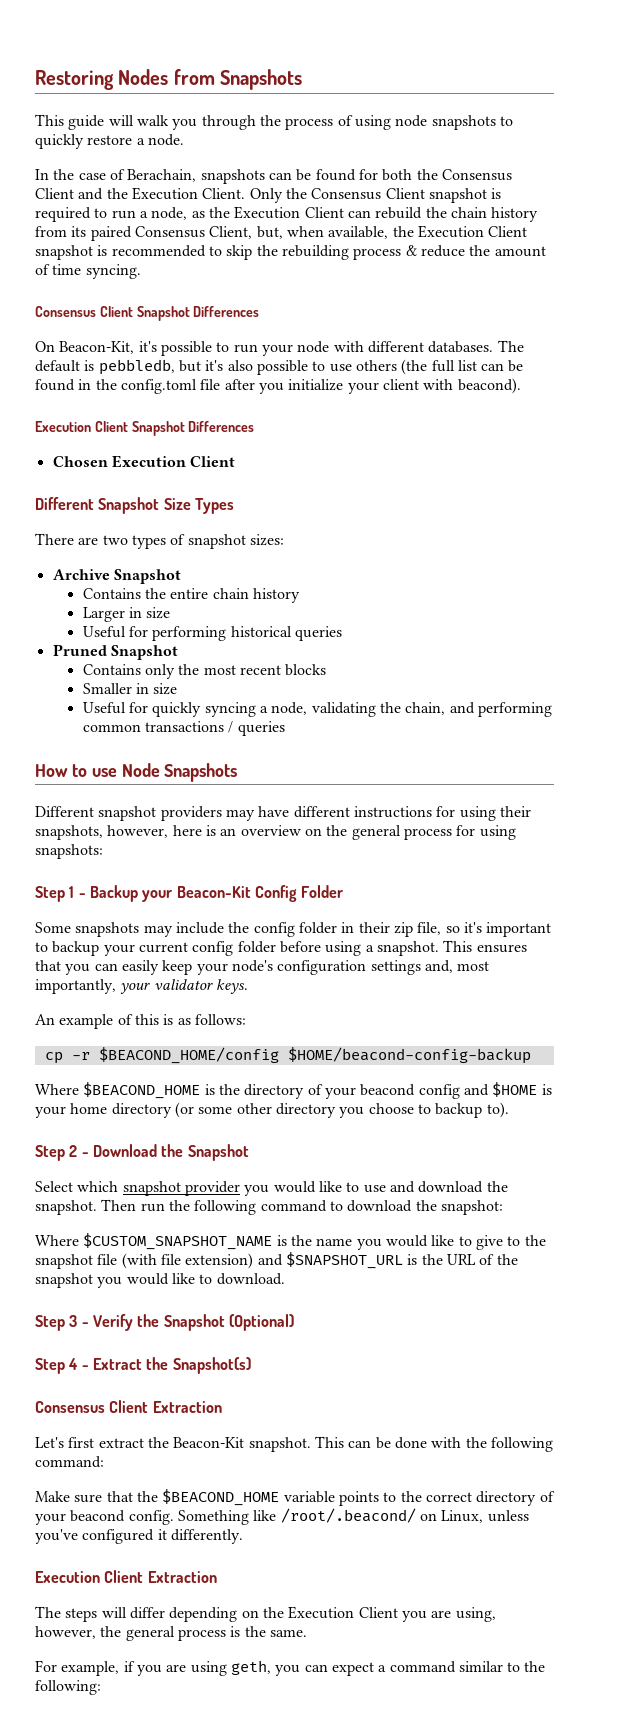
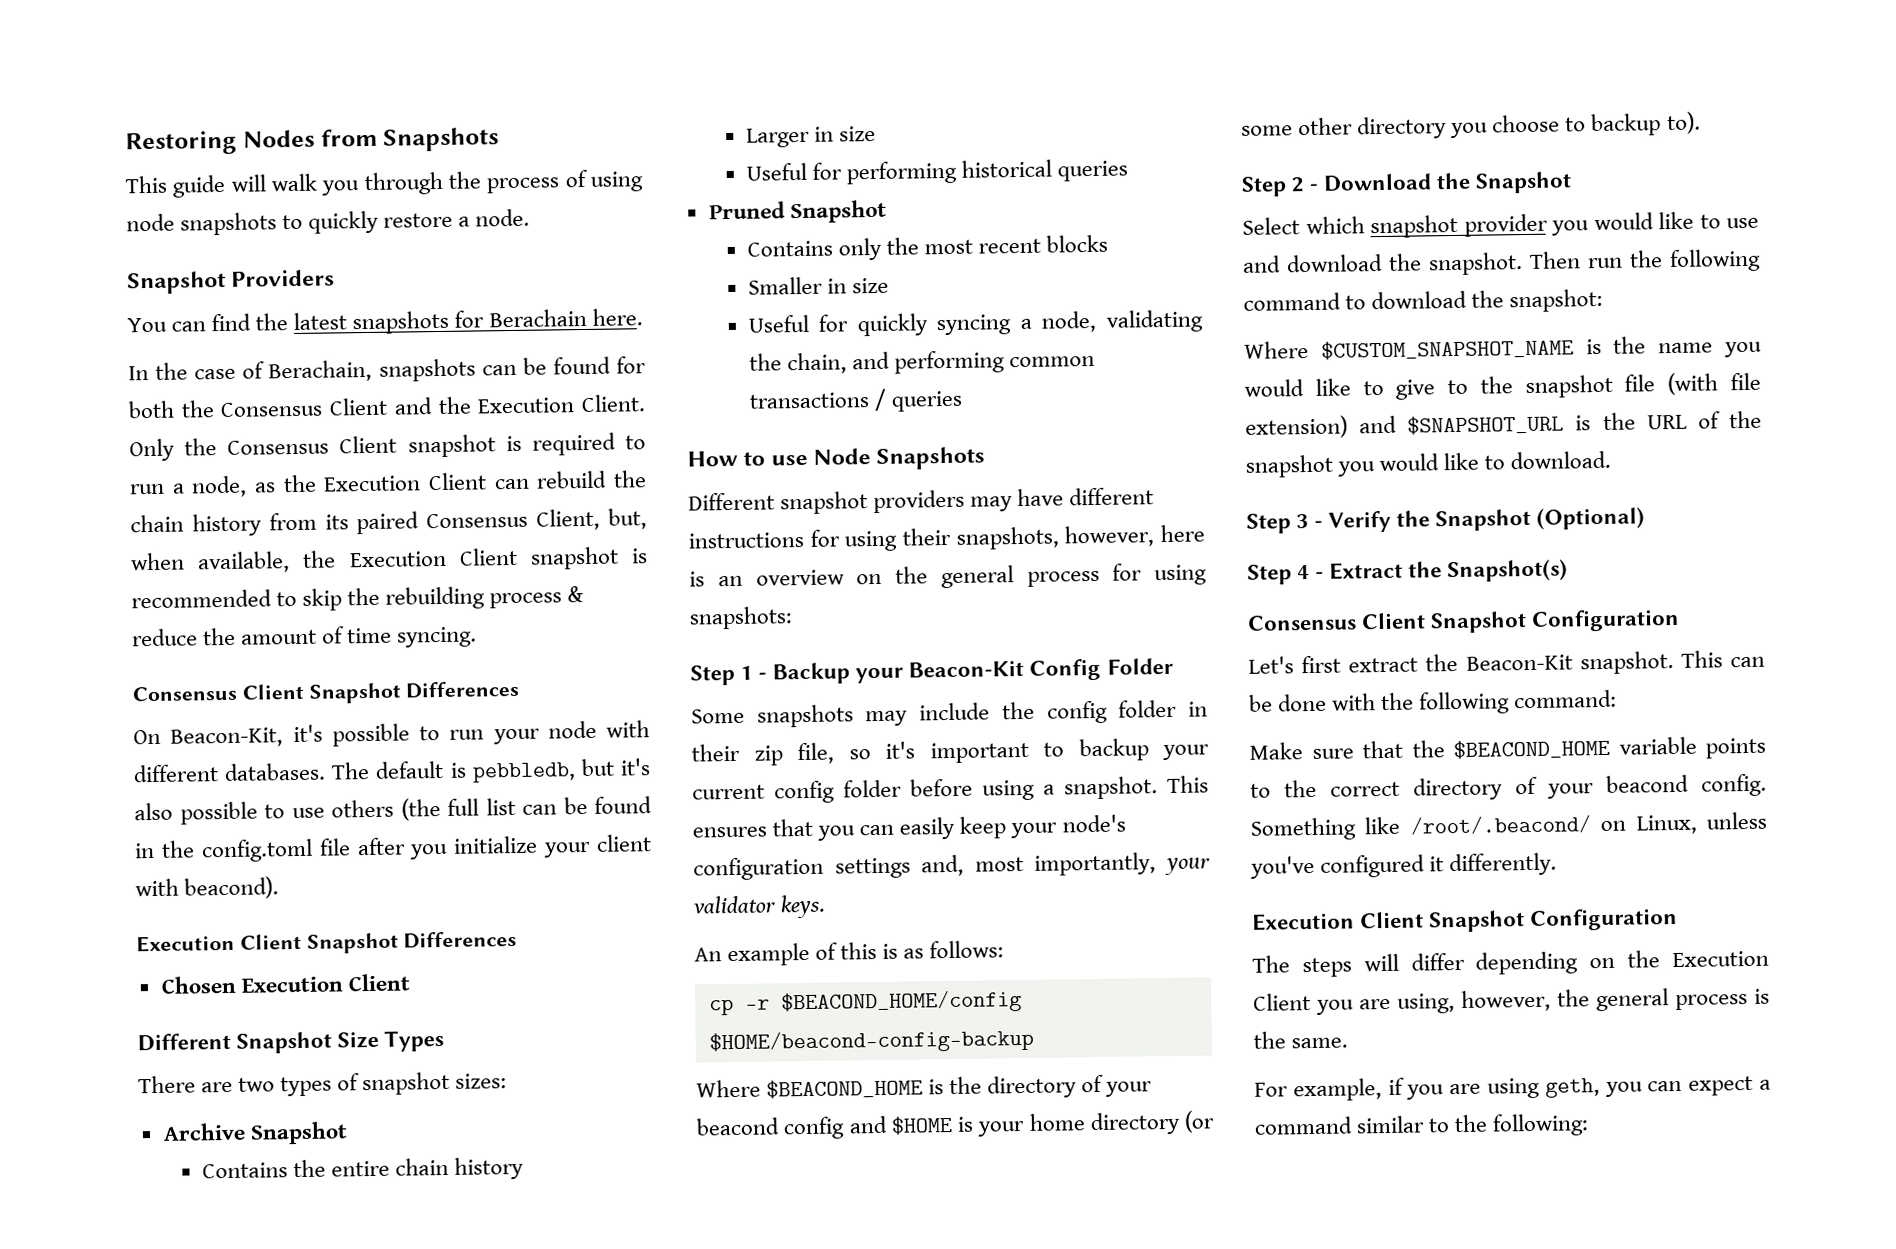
(184, 140) none -> [127,269,336,295] [127,308,643,335] // Snapshot Providers // You can find the latest snapshots for Berachain here.
[152,1401,222,1413] Extraction -> [1430,608,1681,634] Snapshot Configuration
[147,1571,217,1583] Extraction -> [1429,907,1679,933] Snapshot Configuration

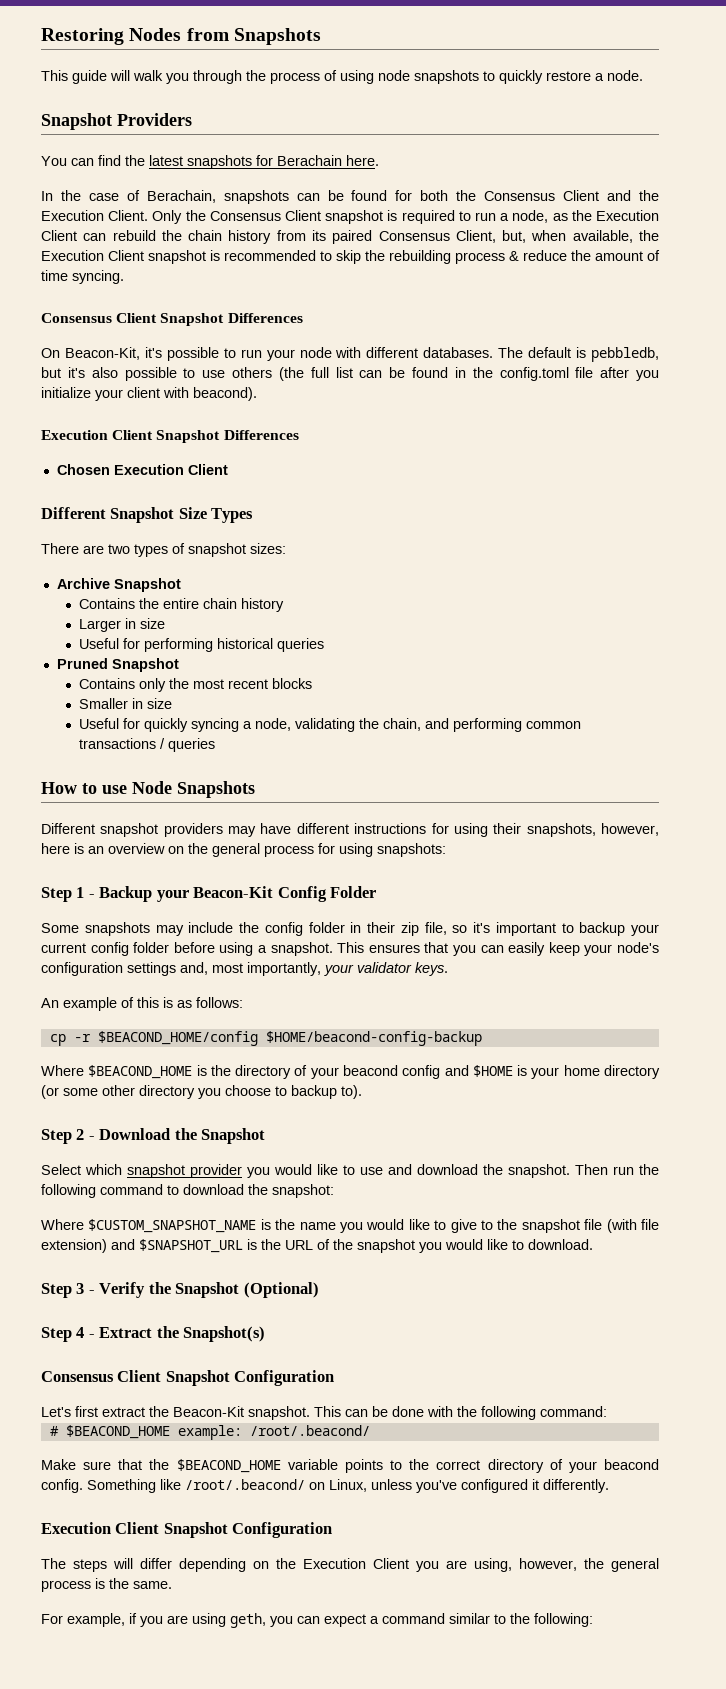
(1618, 699) none -> [49,1425,370,1440] // # $BEACOND_HOME example: /root/.beacond/

